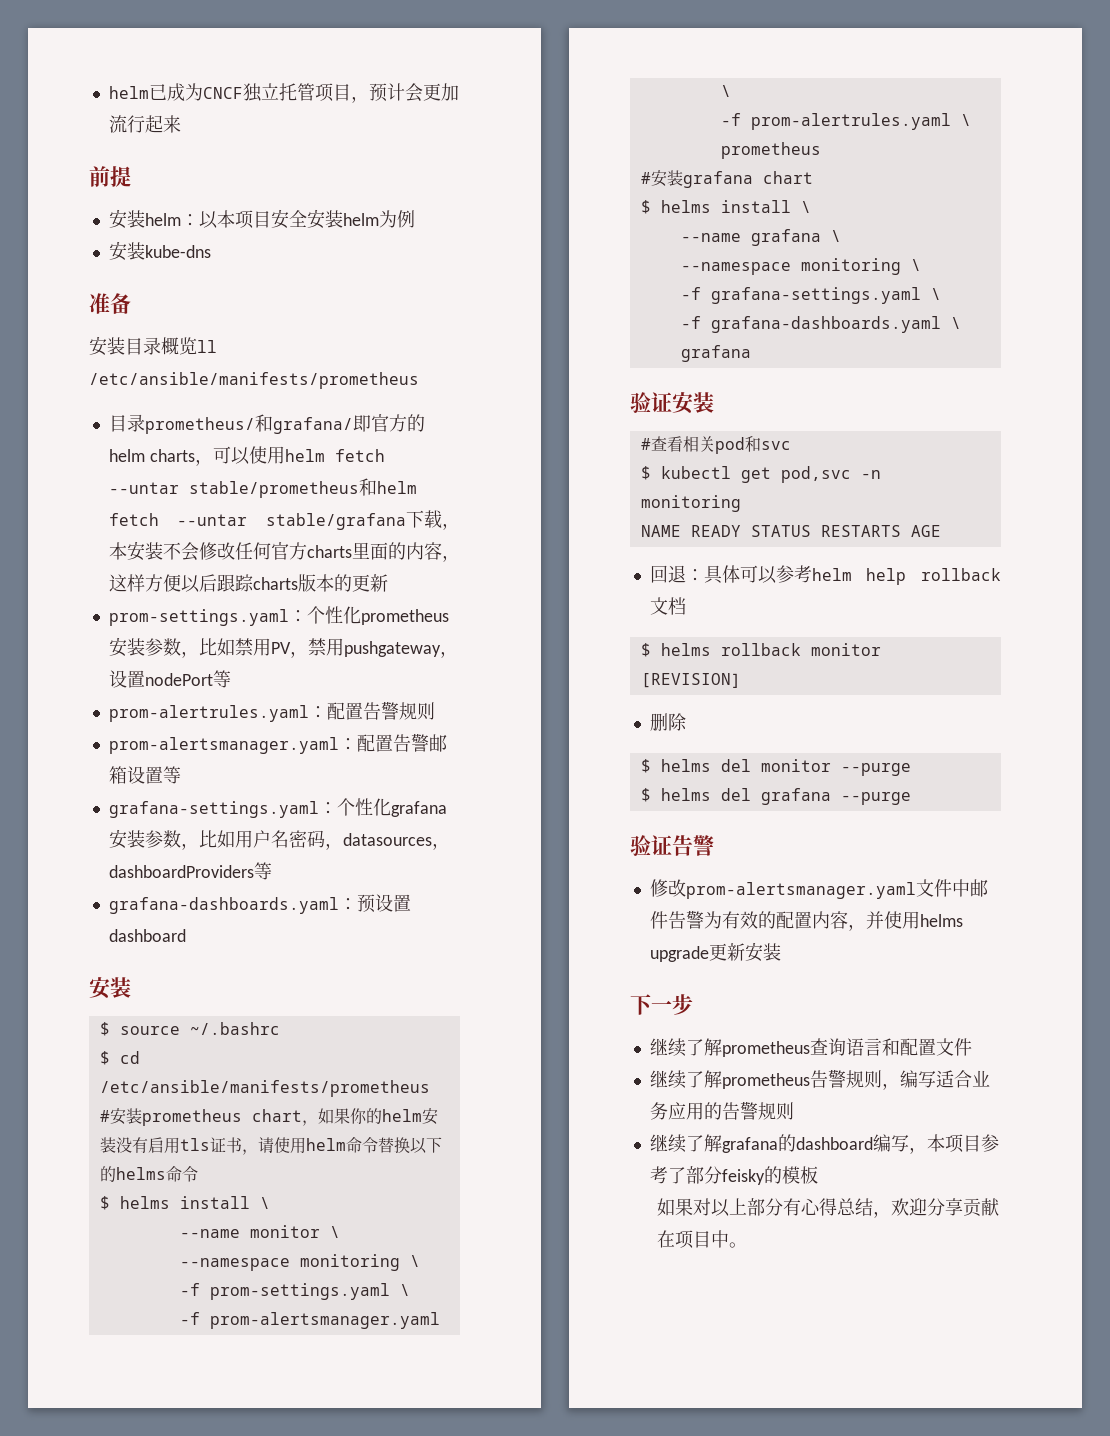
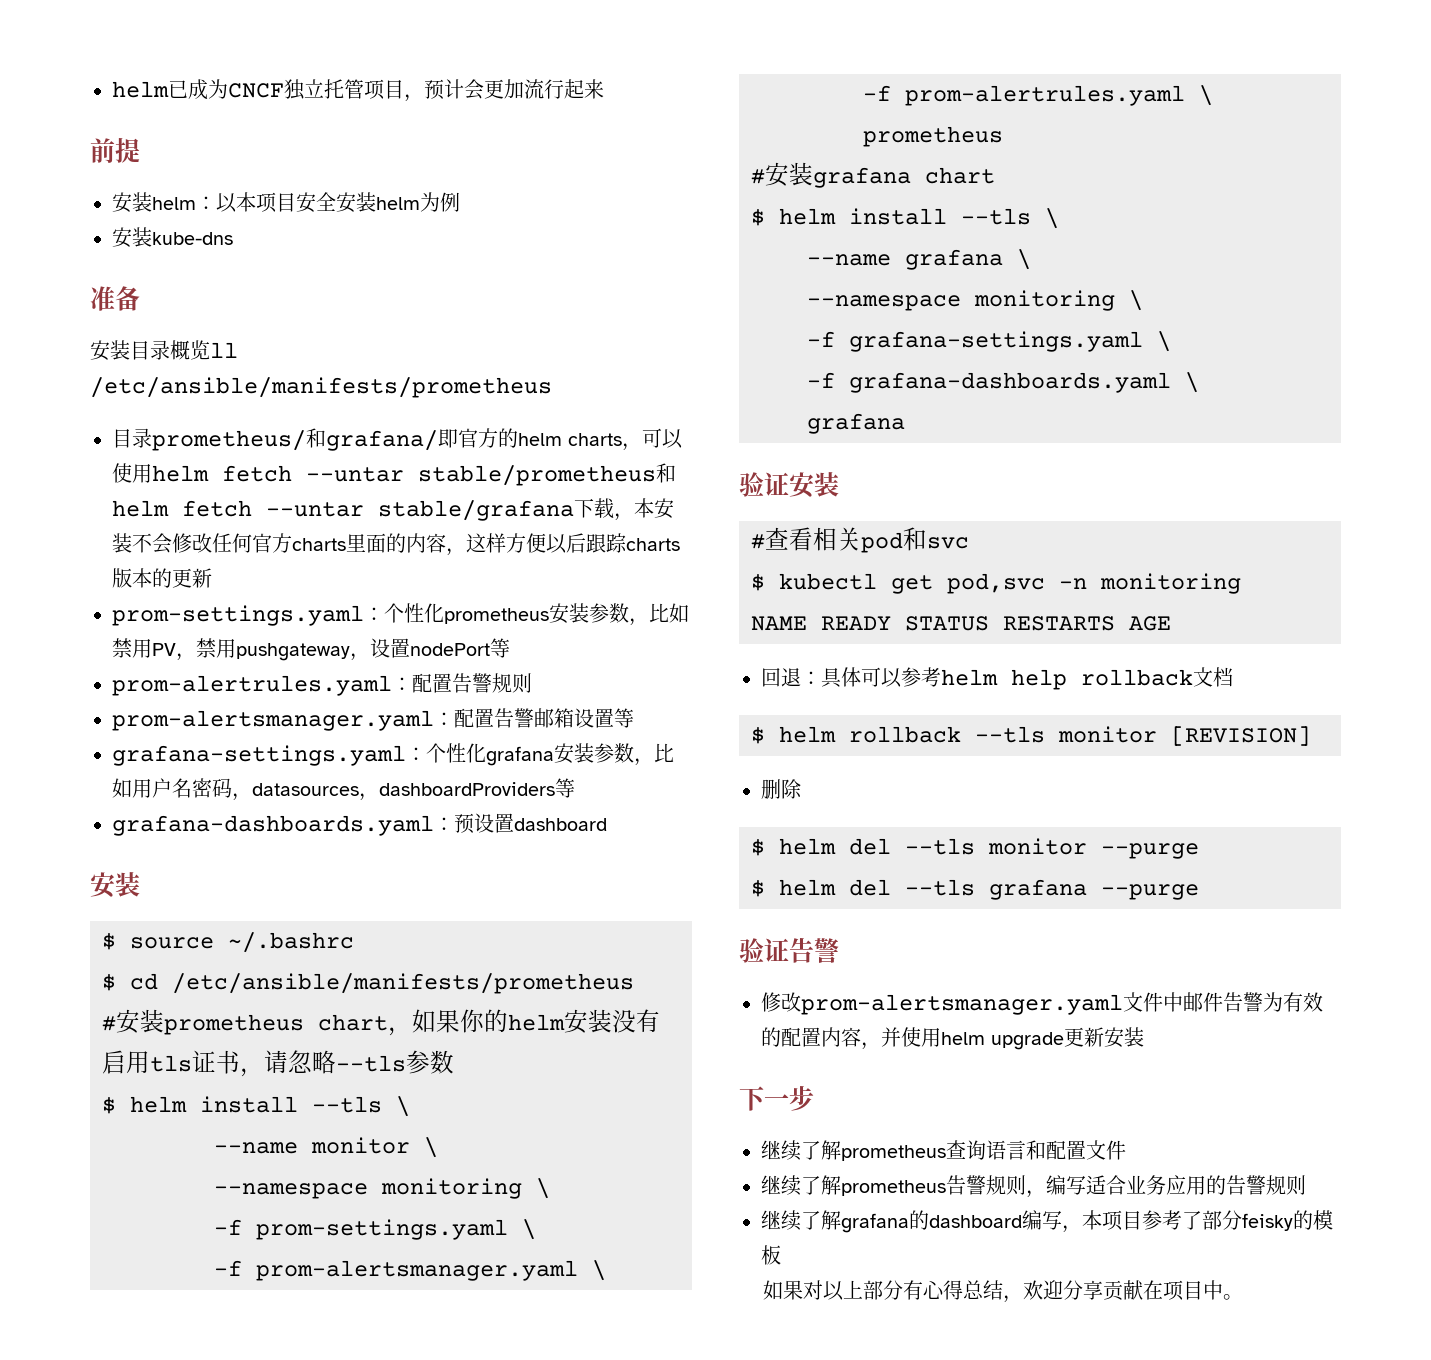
[273,1137,442,1154] [99,1166,198,1182] [99,1196,250,1210] 使用helm命令替换以下的helms命令 // $ helms install -> [288,1050,454,1074] [102,1096,382,1114] 忽略--tls参数 // $ helm install --tls
[660,200,791,213] helms install -> [779,208,1031,225] helm install --tls
[660,643,801,656] helms rollback -> [779,726,1045,743] helm rollback --tls
[660,759,751,772] helms del -> [779,838,975,855] helm del --tls
[660,788,751,801] helms del -> [779,879,975,896] helm del --tls
[919,914,963,927] helms -> [941,1032,985,1045] helm

